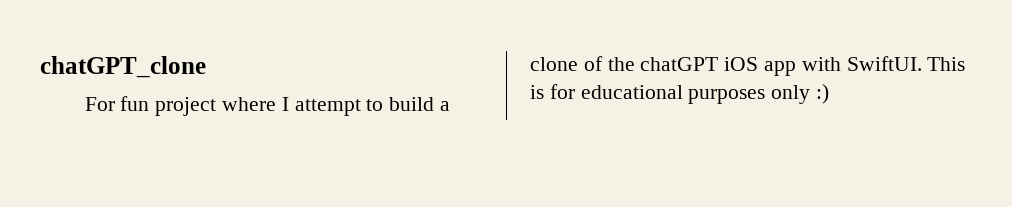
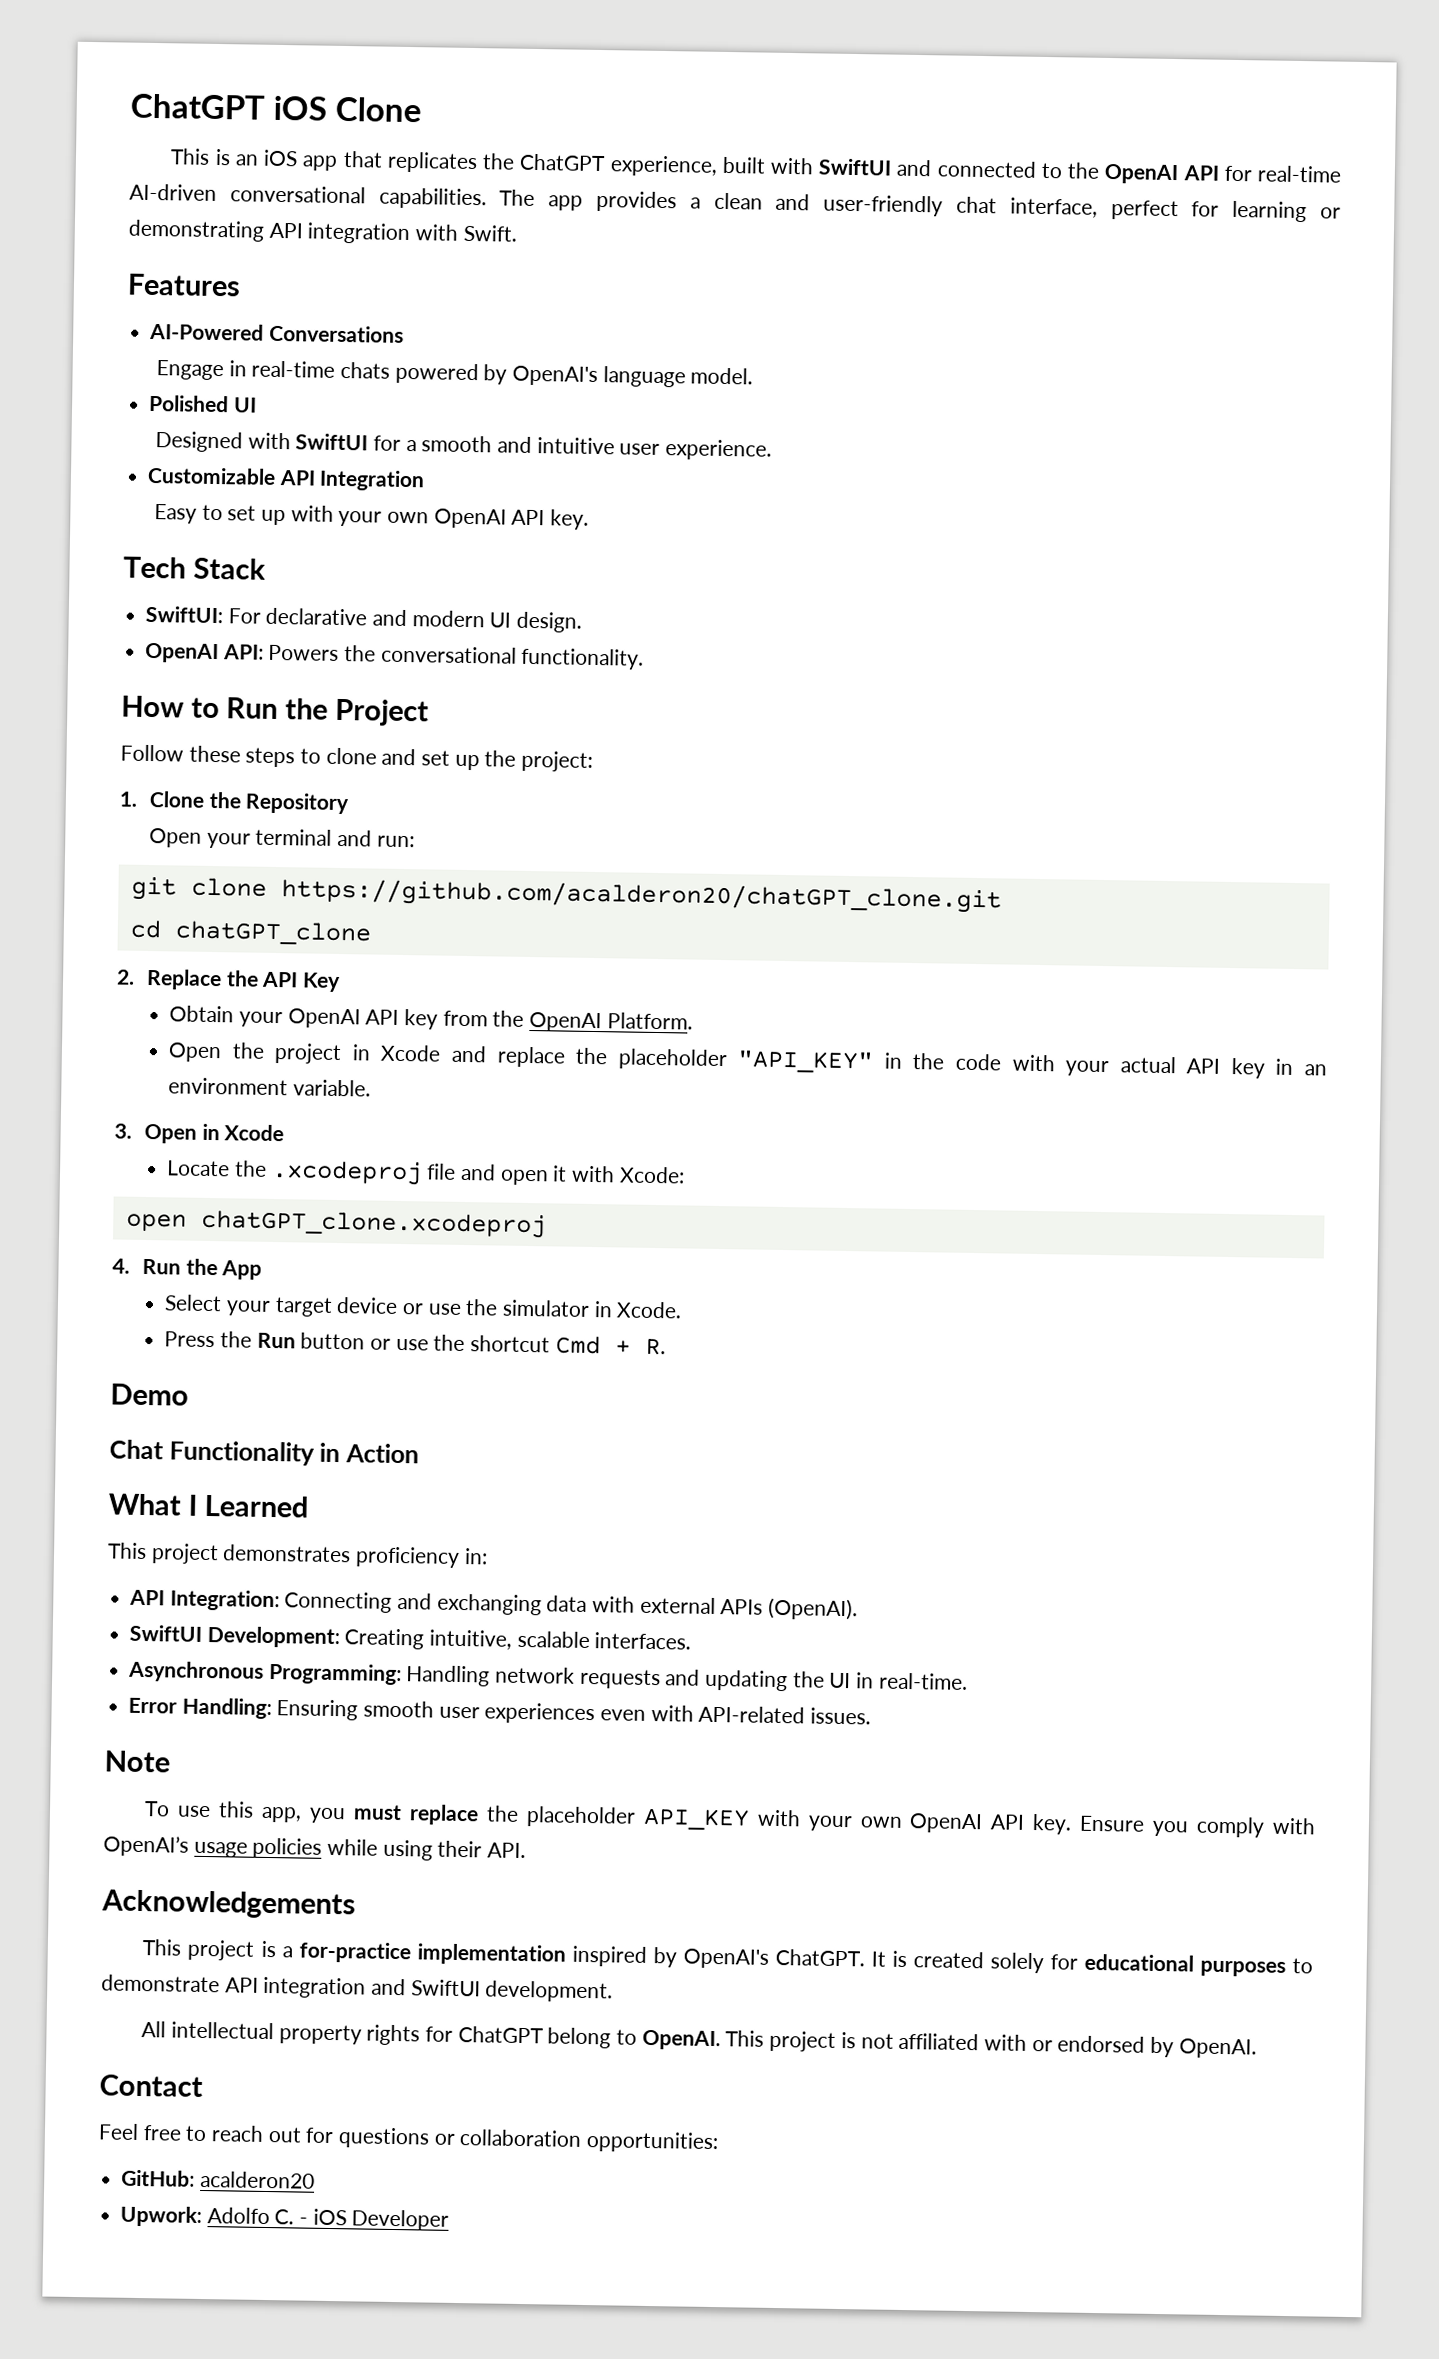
[40,56,206,78] [84,96,451,116] [530,56,966,76] [530,84,830,104] chatGPT_clone // For fun project where I attempt to build a clone of the chatGPT iOS app with SwiftUI. This is for educational purposes only :) -> [130,93,422,123] [170,148,1341,185] [129,183,1341,223] [128,219,517,245] [127,273,241,297] [149,322,404,343] [156,360,754,388] [149,394,257,413] [155,431,773,461] [147,466,426,492] [154,504,590,530] [123,556,266,580] [145,605,583,633] [145,642,645,670] [121,695,429,727] [120,744,594,772] [119,791,351,815] [149,828,415,849] [130,876,1002,914] [129,919,371,946] [116,968,342,993] [169,1005,693,1033] [168,1042,1328,1079] [168,1077,371,1097] [114,1123,285,1144] [166,1159,685,1186] [125,1209,547,1239] [112,1258,263,1280] [164,1294,683,1319] [164,1331,666,1356] [110,1383,189,1406] [109,1439,419,1466] [108,1493,309,1518] [107,1542,488,1568] [129,1589,859,1621] [129,1624,692,1650] [128,1660,968,1692] [128,1697,872,1725] [104,1750,170,1773] [144,1801,1316,1838] [103,1835,527,1861] [101,1889,356,1920] [142,1939,1313,1977] [101,1974,614,2003] [141,2021,1257,2059] [99,2074,203,2097] [98,2123,720,2154] [121,2169,315,2189] [120,2205,450,2231] ChatGPT iOS Clone // This is an iOS app that replicates the ChatGPT experience, built with SwiftUI and connected to the OpenAI API for real-time AI-driven conversational capabilities. The app provides a clean and user-friendly chat interface, perfect for learning or demonstrating API integration with Swift. // Features // AI-Powered Conversations // Engage in real-time chats powered by OpenAI's language model. // Polished UI // Designed with SwiftUI for a smooth and intuitive user experience. // Customizable API Integration // Easy to set up with your own OpenAI API key. // Tech Stack // SwiftUI: For declarative and modern UI design. // OpenAI API: Powers the conversational functionality. // How to Run the Project // Follow these steps to clone and set up the project: // 1. Clone the Repository // Open your terminal and run: // git clone https://github.com/acalderon20/chatGPT_clone.git // cd chatGPT_clone // 2. Replace the API Key // Obtain your OpenAI API key from the OpenAI Platform. // Open the project in Xcode and replace the placeholder "API_KEY" in the code with your actual API key in an environment variable. // 3. Open in Xcode // Locate the .xcodeproj file and open it with Xcode: // open chatGPT_clone.xcodeproj // 4. Run the App // Select your target device or use the simulator in Xcode. // Press the Run button or use the shortcut Cmd + R. // Demo // Chat Functionality in Action // What I Learned // This project demonstrates proficiency in: // API Integration: Connecting and exchanging data with external APIs (OpenAI). // SwiftUI Development: Creating intuitive, scalable interfaces. // Asynchronous Programming: Handling network requests and updating the UI in real-time. // Error Handling: Ensuring smooth user experiences even with API-related issues. // Note // To use this app, you must replace the placeholder API_KEY with your own OpenAI API key. Ensure you comply with OpenAI’s usage policies while using their API. // Acknowledgements // This project is a for-practice implementation inspired by OpenAI's ChatGPT. It is created solely for educational purposes to demonstrate API integration and SwiftUI development. // All intellectual property rights for ChatGPT belong to OpenAI. This project is not affiliated with or endorsed by OpenAI. // Contact // Feel free to reach out for questions or collaboration opportunities: // GitHub: acalderon20 // Upwork: Adolfo C. - iOS Developer

